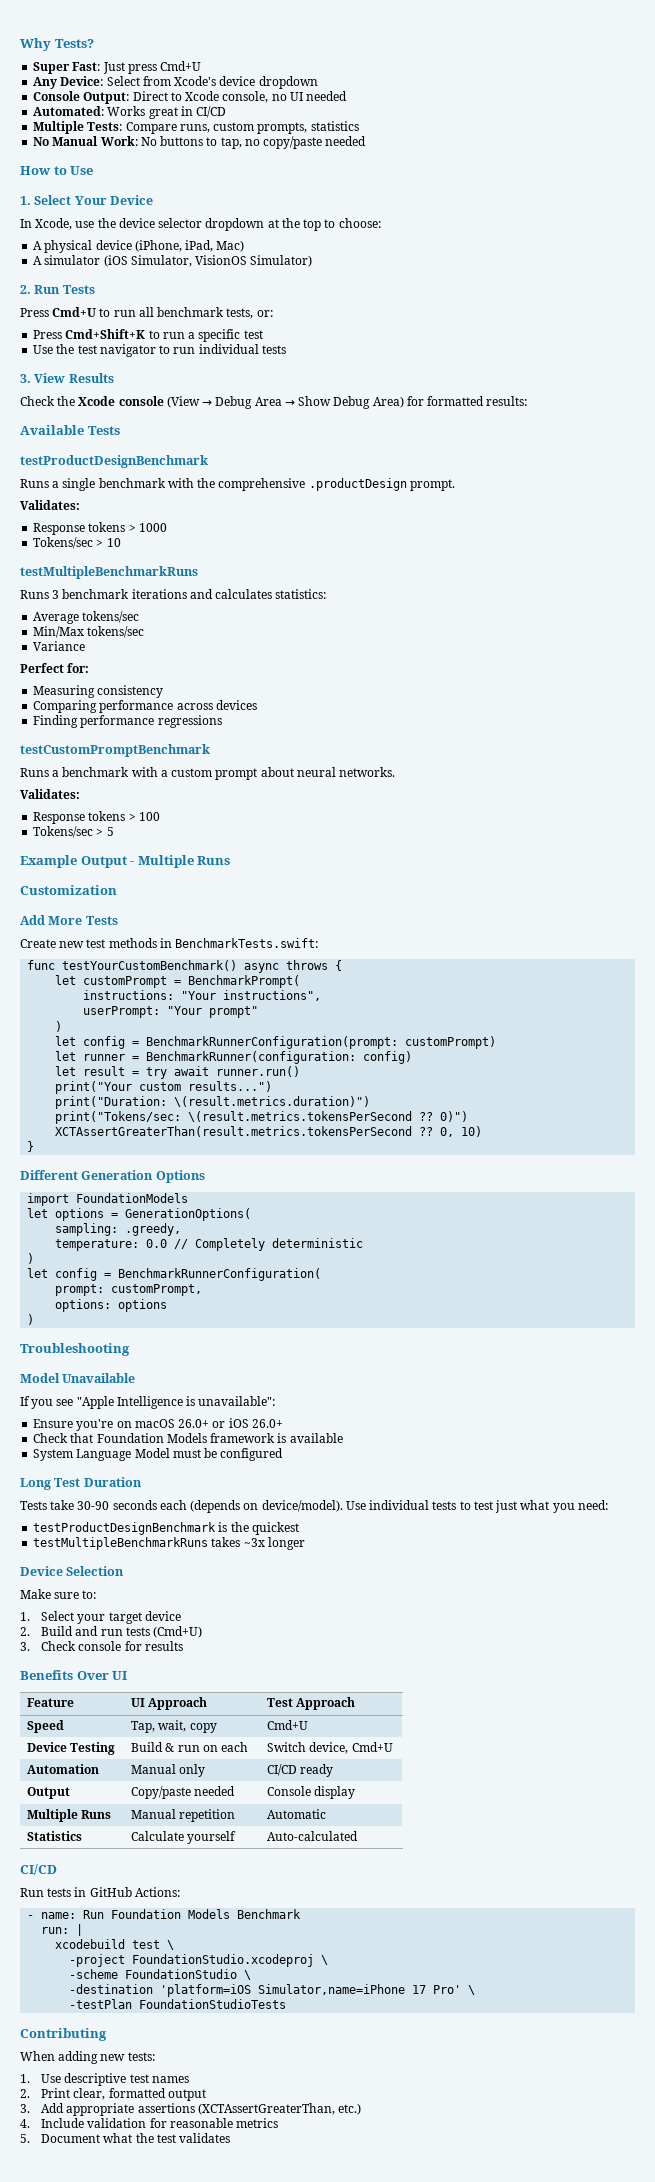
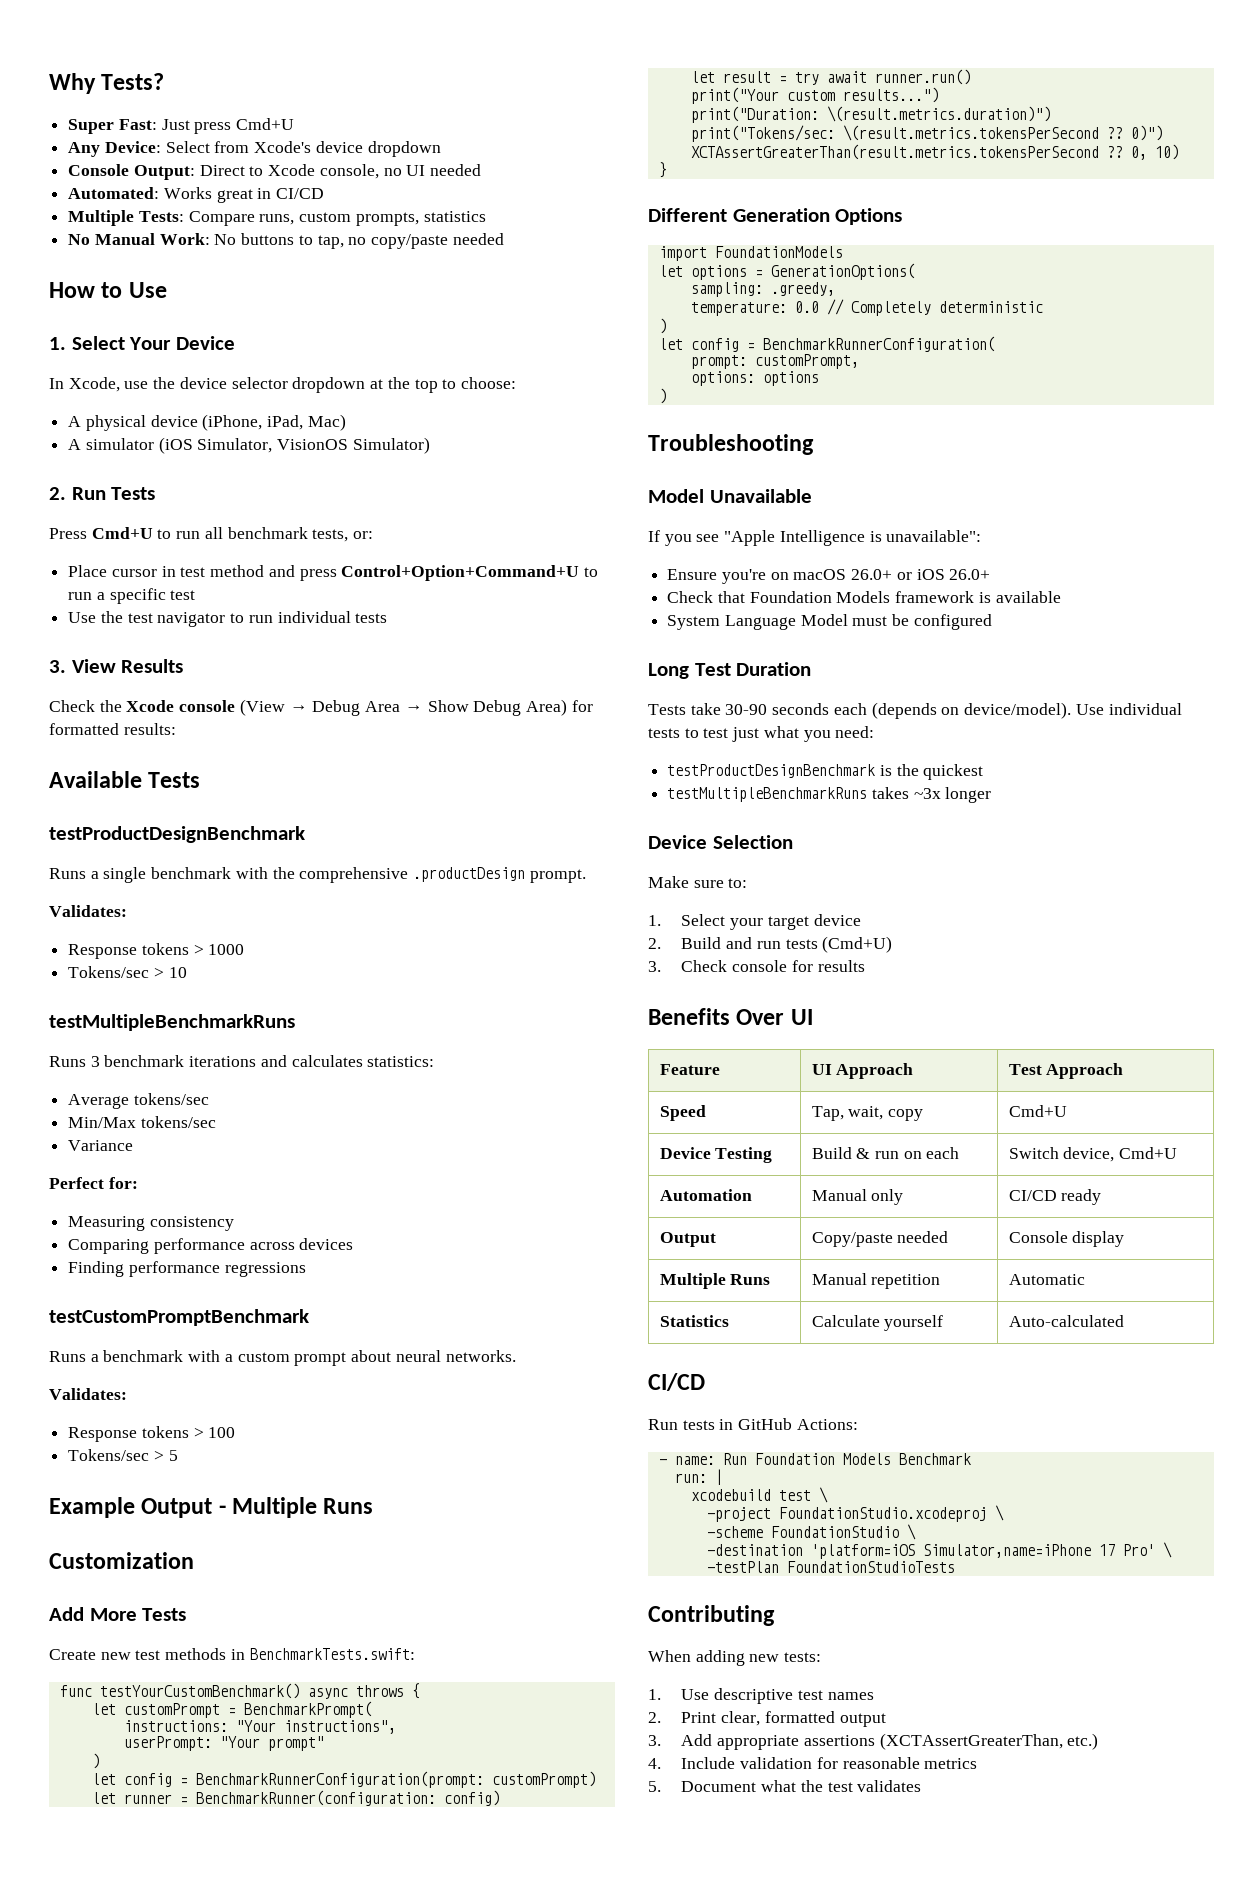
[33,329,146,339] Press Cmd+Shift+K -> [68,565,580,581] Place cursor in test method and press Control+Option+Command+U

